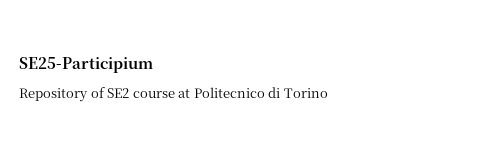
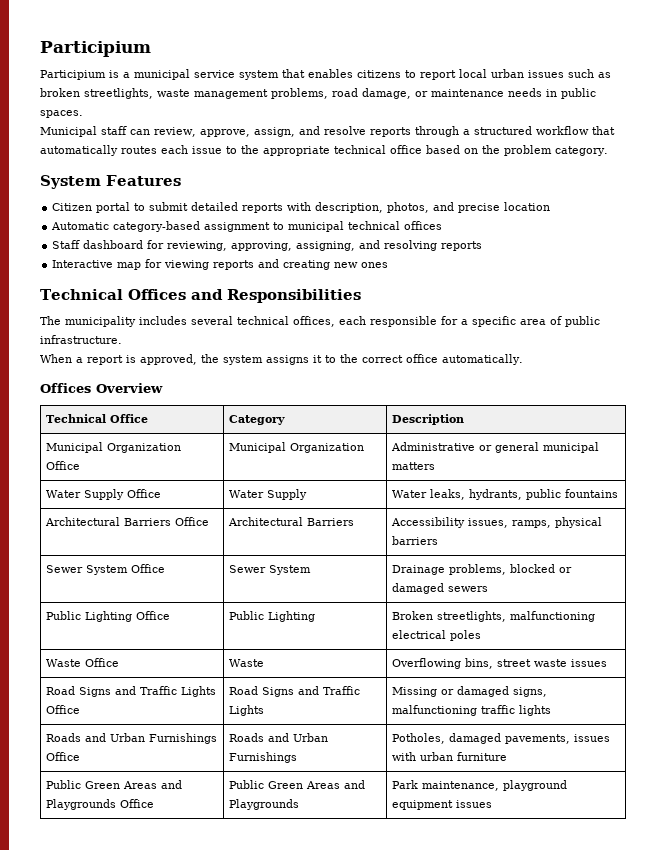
[19,57,153,73] [19,87,328,102] SE25-Participium // Repository of SE2 course at Politecnico di Torino -> [40,41,151,57] [40,69,611,80] [40,88,596,99] [40,110,83,118] [40,126,615,137] [40,145,608,156] [40,175,181,189] [52,202,551,213] [51,221,443,232] [52,240,483,251] [52,259,389,270] [40,289,361,303] [40,316,600,327] [40,335,122,344] [40,354,523,365] [40,383,163,393] [46,414,149,423] [229,415,286,425] [392,414,465,425] [46,442,182,453] [46,461,81,470] [229,442,365,453] [391,442,600,453] [392,462,436,470] [46,489,162,500] [229,489,308,500] [392,489,619,500] [45,517,210,526] [228,517,355,526] [391,517,603,528] [392,536,439,545] [46,564,166,575] [229,565,312,575] [392,564,573,575] [392,583,489,594] [46,611,171,622] [229,611,316,622] [392,611,596,622] [392,630,482,641] [46,658,120,667] [229,659,265,667] [392,658,608,669] [46,686,217,697] [46,705,81,714] [229,686,361,697] [229,705,265,716] [392,686,548,697] [392,705,552,716] [46,733,218,744] [46,752,81,761] [229,733,329,742] [229,752,298,763] [392,733,611,744] [392,752,508,761] [46,780,183,789] [46,799,155,810] [229,780,366,789] [229,799,300,810] [392,780,568,791] [392,800,493,810] Participium // Participium is a municipal service system that enables citizens to report local urban issues such as broken streetlights, waste management problems, road damage, or maintenance needs in public spaces. // Municipal staff can review, approve, assign, and resolve reports through a structured workflow that automatically routes each issue to the appropriate technical office based on the problem category. // System Features // Citizen portal to submit detailed reports with description, photos, and precise location // Automatic category-based assignment to municipal technical offices // Staff dashboard for reviewing, approving, assigning, and resolving reports // Interactive map for viewing reports and creating new ones // Technical Offices and Responsibilities // The municipality includes several technical offices, each responsible for a specific area of public infrastructure. // When a report is approved, the system assigns it to the correct office automatically. // Offices Overview // Technical Office | Category | Description // Municipal Organization Office | Municipal Organization | Administrative or general municipal matters // Water Supply Office | Water Supply | Water leaks, hydrants, public fountains // Architectural Barriers Office | Architectural Barriers | Accessibility issues, ramps, physical barriers // Sewer System Office | Sewer System | Drainage problems, blocked or damaged sewers // Public Lighting Office | Public Lighting | Broken streetlights, malfunctioning electrical poles // Waste Office | Waste | Overflowing bins, street waste issues // Road Signs and Traffic Lights Office | Road Signs and Traffic Lights | Missing or damaged signs, malfunctioning traffic lights // Roads and Urban Furnishings Office | Roads and Urban Furnishings | Potholes, damaged pavements, issues with urban furniture // Public Green Areas and Playgrounds Office | Public Green Areas and Playgrounds | Park maintenance, playground equipment issues

